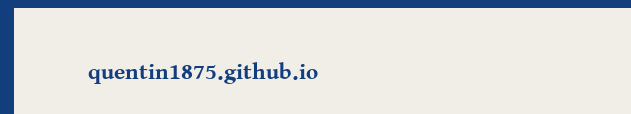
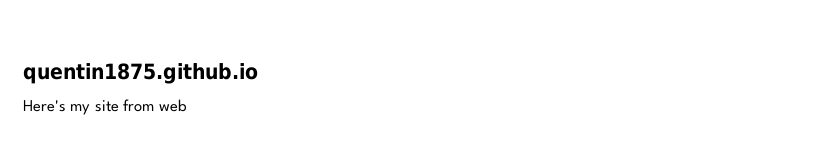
(318, 73) none -> [23,99,187,115] // Here's my site from web

